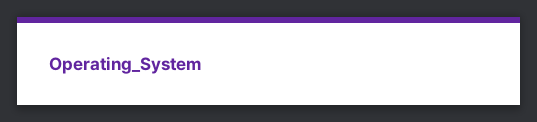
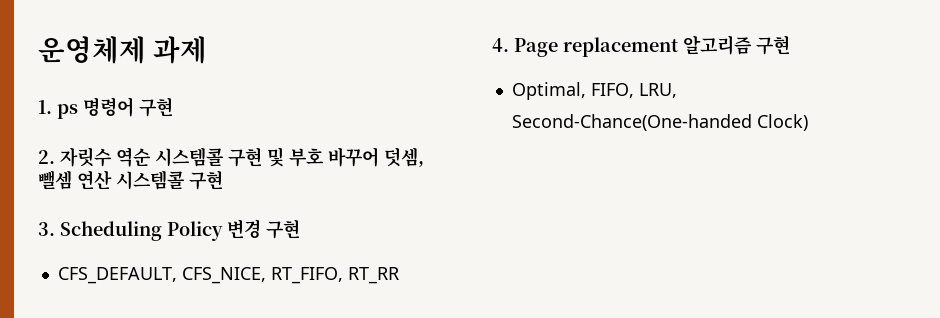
[49,56,201,74] Operating_System -> [38,36,208,64] [38,97,173,119] [38,147,424,167] [38,170,223,190] [38,219,300,241] [57,267,399,284] [492,35,790,57] [511,82,677,100] [511,114,808,131] 운영체제 과제 // 1. ps 명령어 구현 // 2. 자릿수 역순 시스템콜 구현 및 부호 바꾸어 덧셈, 뺄셈 연산 시스템콜 구현 // 3. Scheduling Policy 변경 구현 // CFS_DEFAULT, CFS_NICE, RT_FIFO, RT_RR // 4. Page replacement 알고리즘 구현 // Optimal, FIFO, LRU, Second-Chance(One-handed Clock)

